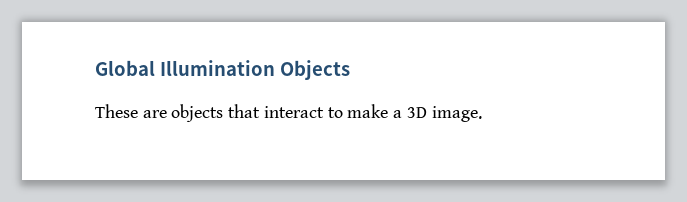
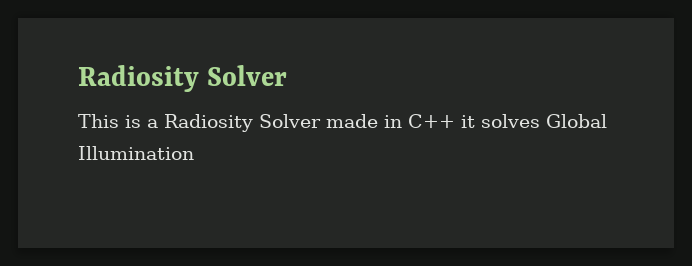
[95,60,350,80] [95,104,482,122] Global Illumination Objects // These are objects that interact to make a 3D image. -> [78,65,288,92] [78,114,607,132] [78,146,194,160] Radiosity Solver // This is a Radiosity Solver made in C++ it solves Global Illumination

